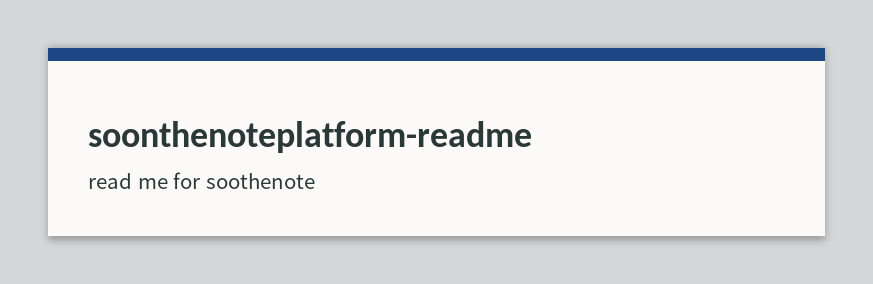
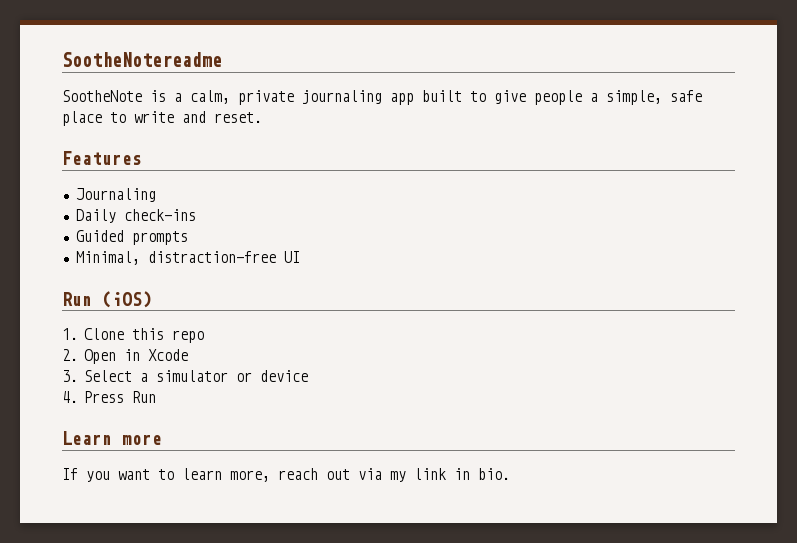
[88,121,532,153] [88,172,315,189] soonthenoteplatform-readme // read me for soothenote -> [62,52,222,67] [62,90,702,105] [62,111,262,126] [62,151,142,165] [75,188,156,202] [75,209,196,223] [75,230,188,245] [75,251,300,265] [62,291,152,308] [62,328,205,343] [62,349,189,364] [62,370,309,382] [62,391,157,403] [62,431,162,445] [62,468,510,482] SootheNotereadme // SootheNote is a calm, private journaling app built to give people a simple, safe place to write and reset. // Features // Journaling // Daily check-ins // Guided prompts // Minimal, distraction-free UI // Run (iOS) // 1. Clone this repo // 2. Open in Xcode // 3. Select a simulator or device // 4. Press Run // Learn more // If you want to learn more, reach out via my link in bio.

